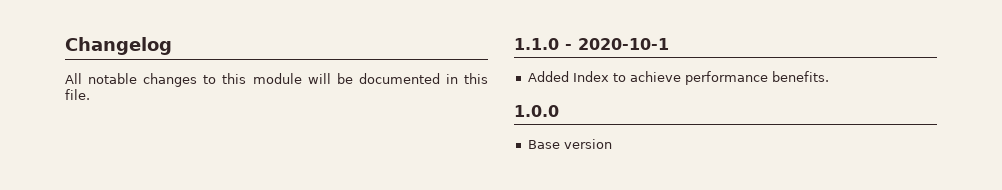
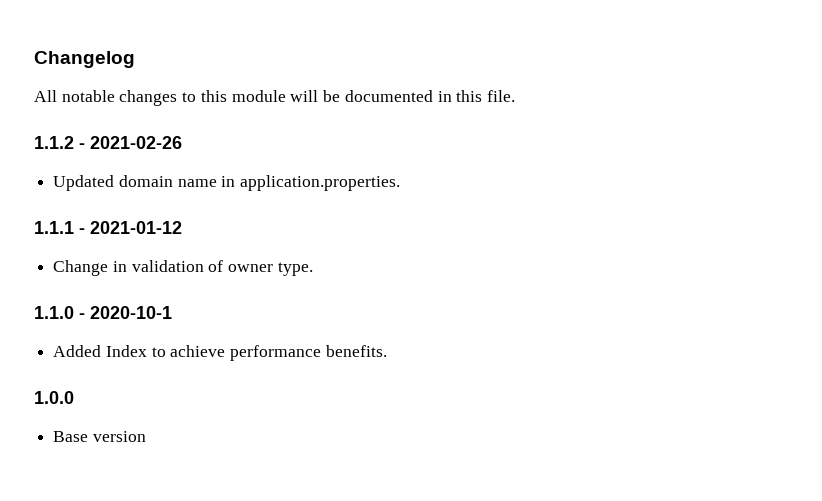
(90, 94) none -> [34,136,182,149] [53,175,401,191] [34,221,182,234] [53,260,313,276] // 1.1.2 - 2021-02-26 // Updated domain name in application.properties. // 1.1.1 - 2021-01-12 // Change in validation of owner type.

